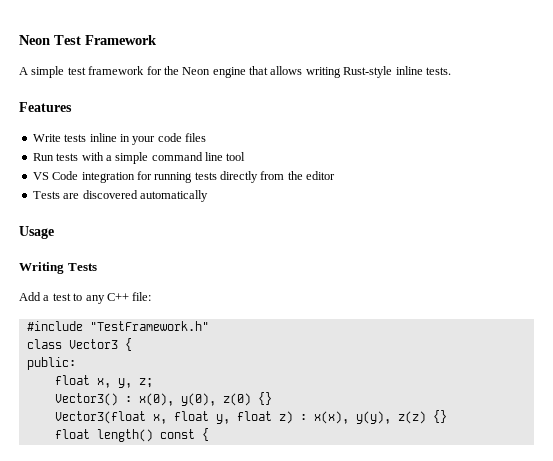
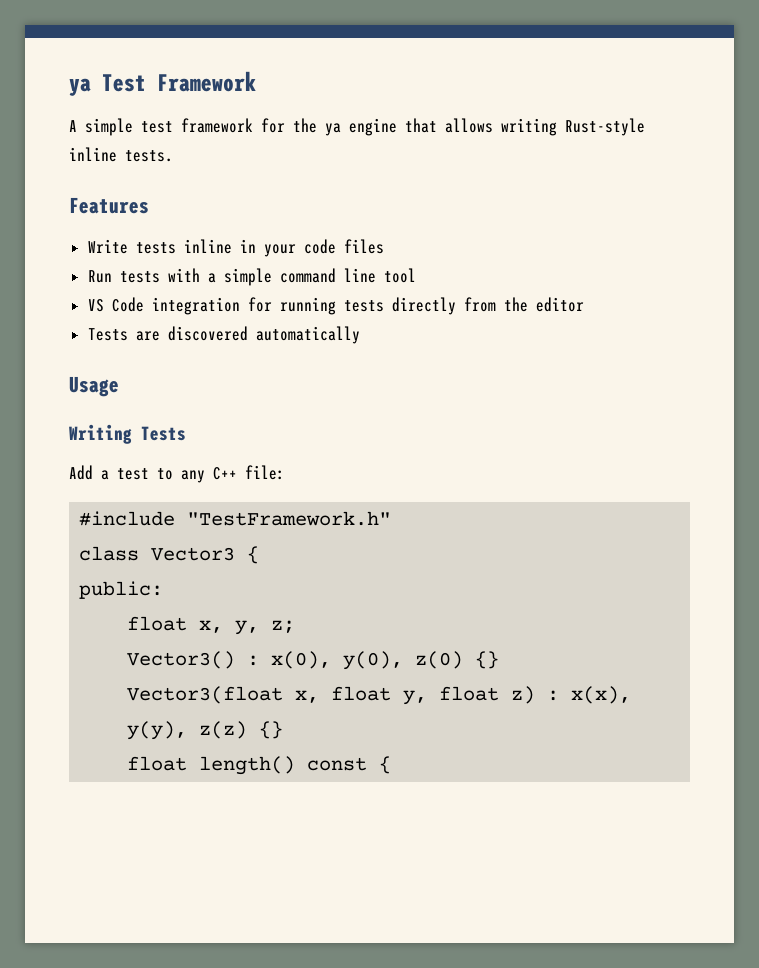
[19,35,50,45] Neon -> [69,78,91,96] ya
[182,67,211,75] Neon -> [325,123,341,136] ya

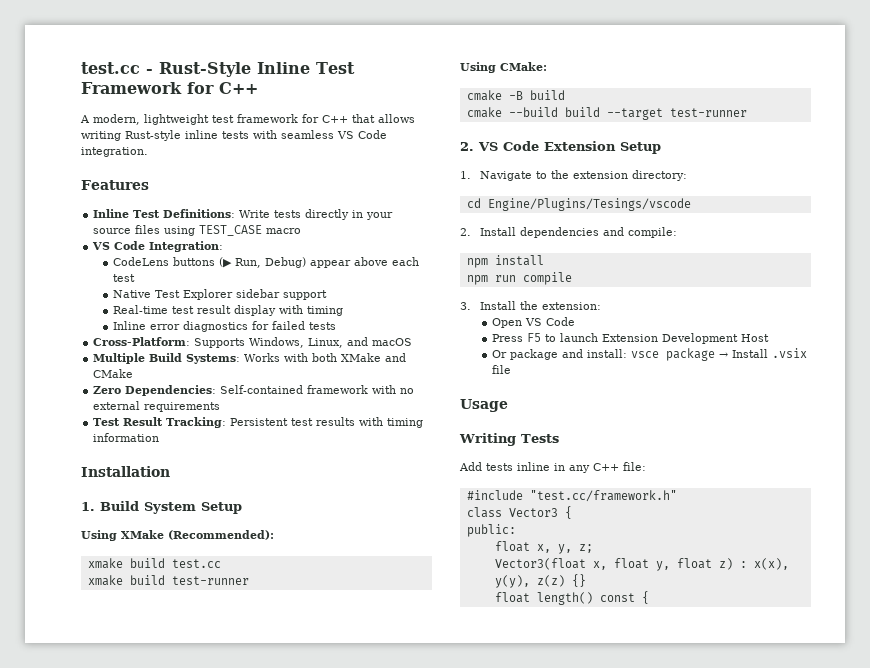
[69,78,91,96] ya -> [81,62,310,77] test.cc - Rust-Style Inline
(256, 81) none -> [187,82,258,94] for C++
[85,118,133,136] simple -> [93,114,209,125] modern, lightweight
[293,118,397,136] the ya engine -> [322,115,348,123] C++
[125,150,173,162] [69,197,149,214] tests. // Features // -> [222,130,387,139] [81,147,148,157] [81,180,149,190] [93,209,236,218] tests with seamless VS Code integration. // Features // Inline Test Definitions:
[183,239,232,254] inline -> [305,209,350,220] directly
[303,239,336,254] code -> [93,228,132,234] source
[87,268,416,286] [87,297,584,315] [87,326,360,344] // Run tests with a simple command line tool // VS Code integration for running tests directly from the editor // Tests are discovered automatically -> [164,225,302,236] [92,241,224,252] [113,257,420,268] [113,274,136,282] [113,289,328,300] [113,305,344,316] [113,321,337,332] [93,337,413,348] [93,353,407,364] [93,369,134,378] [93,385,415,396] [93,401,221,412] [93,417,424,428] [93,433,160,442] [81,466,170,477] [81,501,242,514] [81,530,274,541] [87,558,221,569] [87,575,249,586] [460,62,547,73] [466,90,565,101] [466,107,747,120] [460,141,661,154] [460,170,687,181] [466,198,691,211] [460,227,677,238] [466,255,544,268] [466,272,572,285] [460,301,601,310] [492,317,576,328] [492,333,770,344] [492,348,808,361] [492,365,512,374] using TEST_CASE macro // VS Code Integration: // CodeLens buttons (▶ Run, Debug) appear above each test // Native Test Explorer sidebar support // Real-time test result display with timing // Inline error diagnostics for failed tests // Cross-Platform: Supports Windows, Linux, and macOS // Multiple Build Systems: Works with both XMake and CMake // Zero Dependencies: Self-contained framework with no external requirements // Test Result Tracking: Persistent test results with timing information // Installation // 1. Build System Setup // Using XMake (Recommended): // xmake build test.cc // xmake build test-runner // Using CMake: // cmake -B build // cmake --build build --target test-runner // 2. VS Code Extension Setup // 1. Navigate to the extension directory: // cd Engine/Plugins/Tesings/vscode // 2. Install dependencies and compile: // npm install // npm run compile // 3. Install the extension: // Open VS Code // Press F5 to launch Extension Development Host // Or package and install: vsce package → Install .vsix file
[101,468,173,480] a test to -> [486,462,565,471] tests inline in
[187,511,392,526] "TestFramework.h" -> [529,490,677,502] "test.cc/framework.h"
[127,651,500,670] // Vector3() : x(0), y(0), z(0) {} -> (593, 548) none

